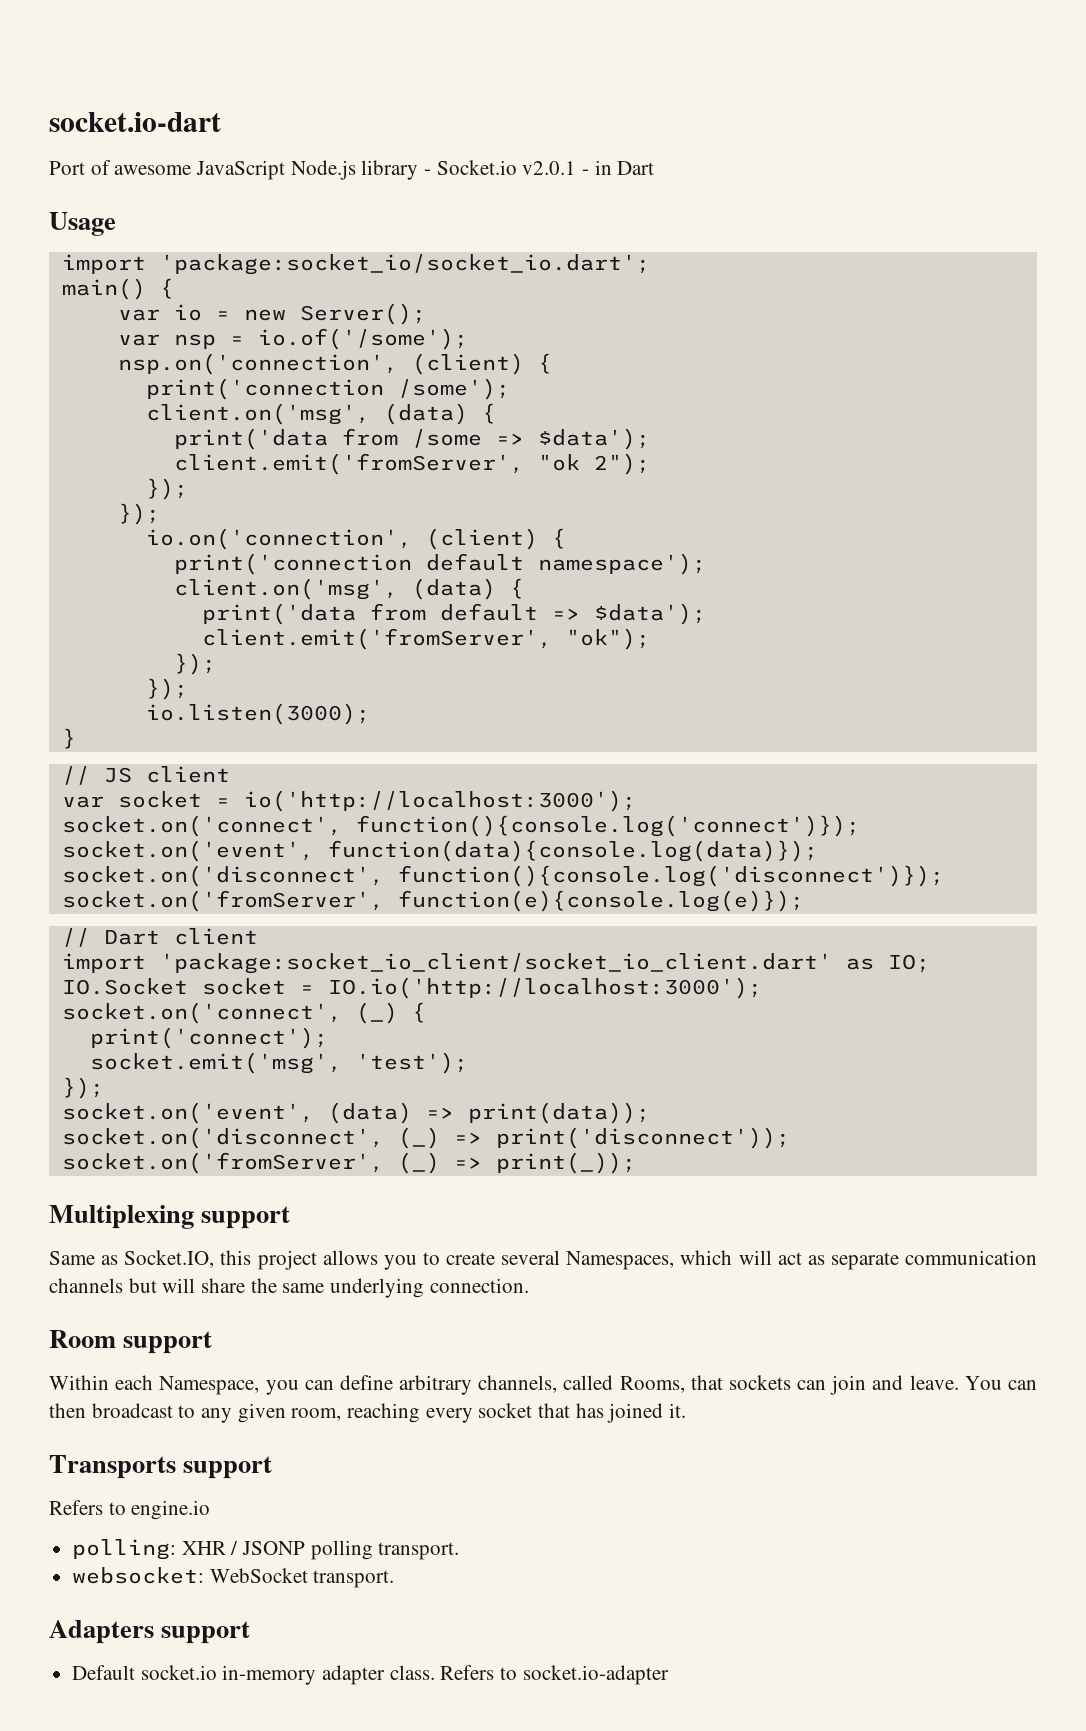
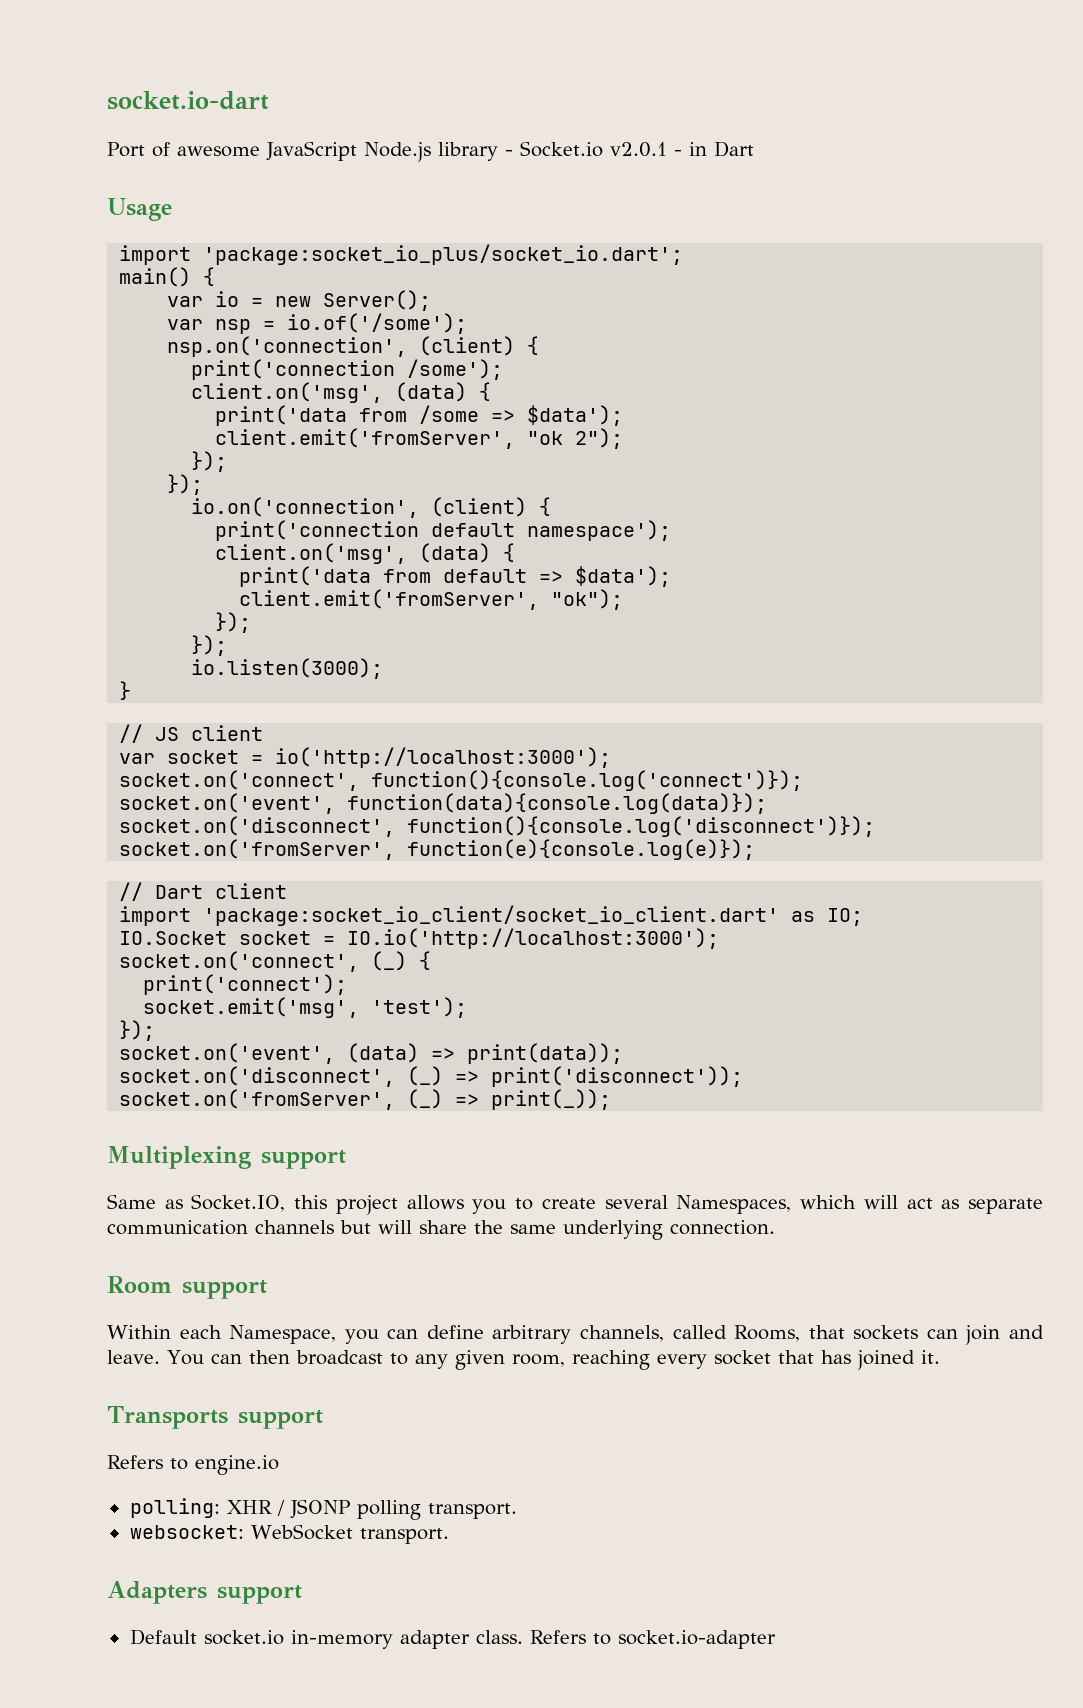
[159,254,650,275] 'package:socket_io/socket_io.dart'; -> [203,244,684,265] 'package:socket_io_plus/socket_io.dart';

